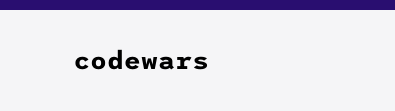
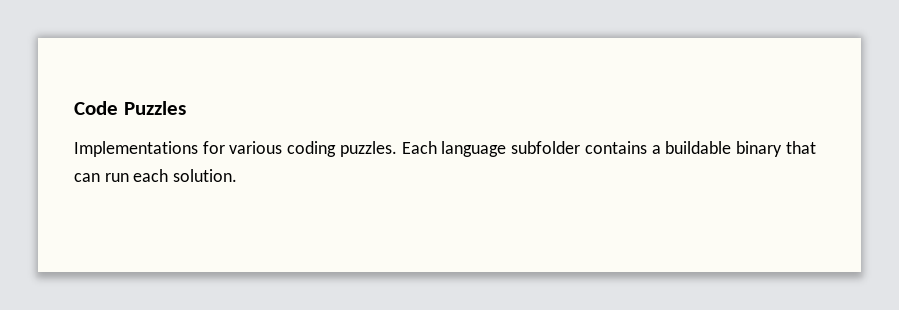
[73,49,209,70] codewars -> [74,101,186,115] [74,141,816,157] [74,169,238,182] Code Puzzles // Implementations for various coding puzzles. Each language subfolder contains a buildable binary that can run each solution.

